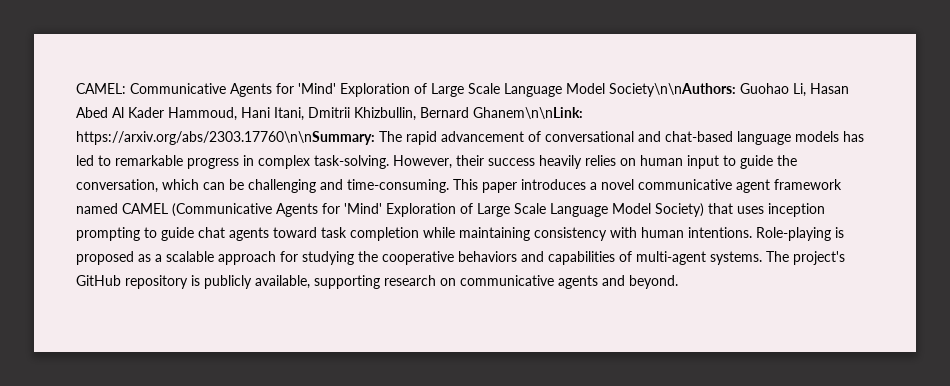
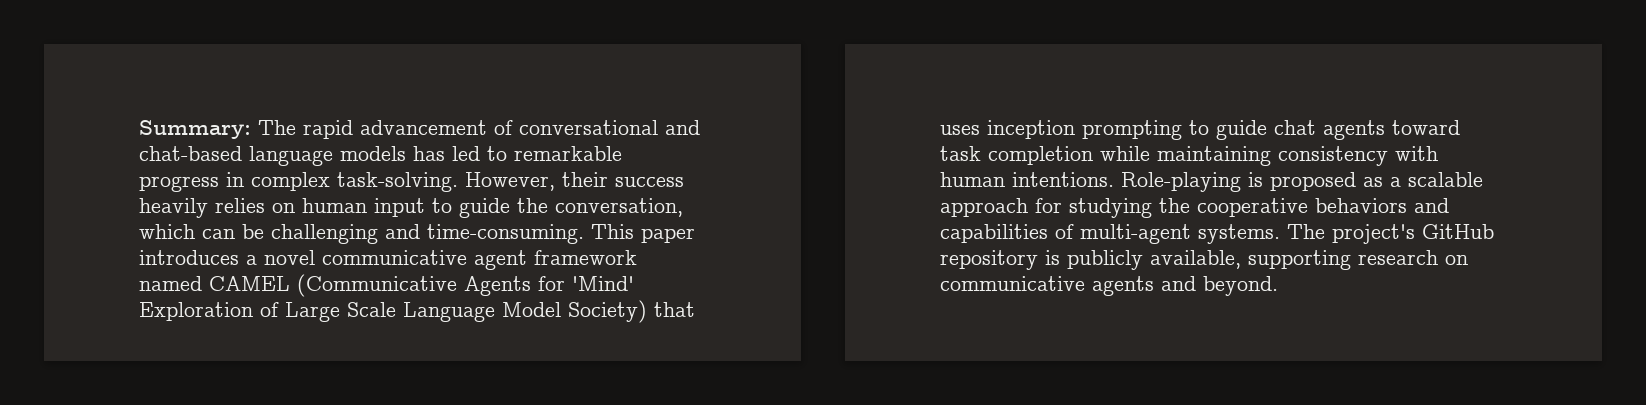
[76,83,849,97] [76,107,583,121] [76,131,375,145] CAMEL: Communicative Agents for 'Mind' Exploration of Large Scale Language Model Society\n\nAuthors: Guohao Li, Hasan Abed Al Kader Hammoud, Hani Itani, Dmitrii Khizbullin, Bernard Ghanem\n\nLink: https://arxiv.org/abs/2303.17760\n\nSummary: -> [139,120,251,139] Summary:

